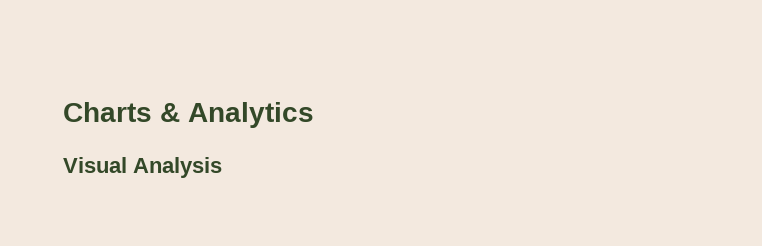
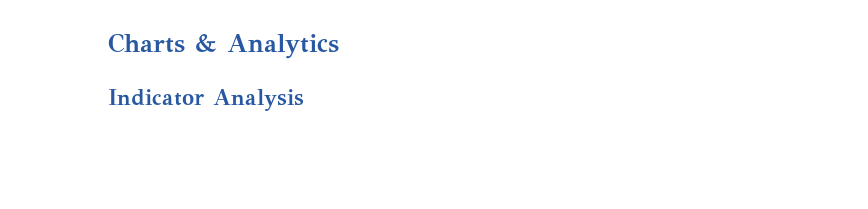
[63,157,127,173] Visual -> [108,89,204,106] Indicator

